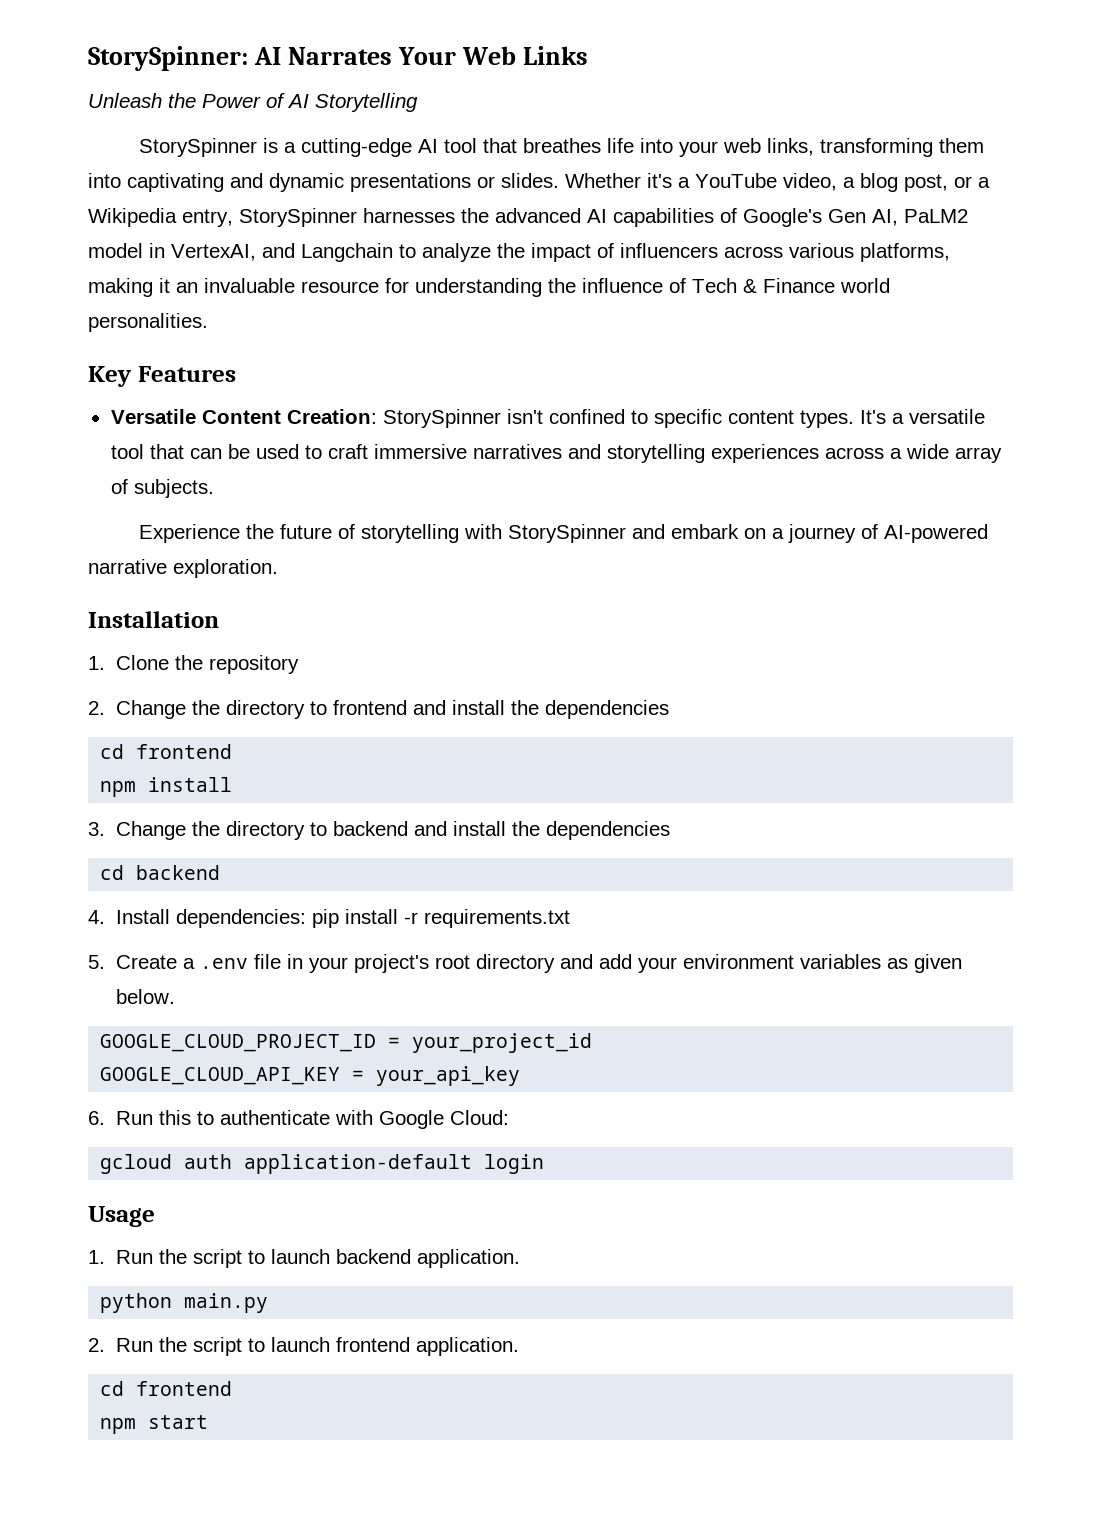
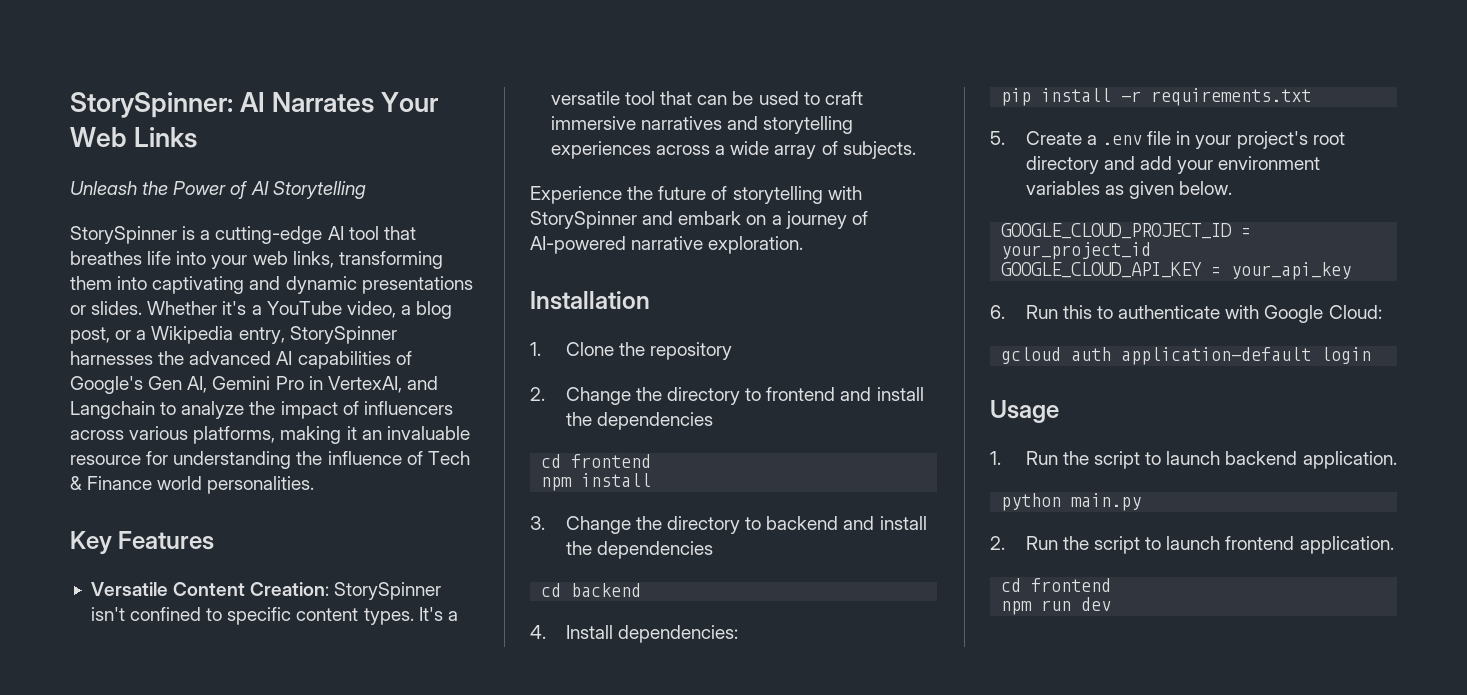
[904,209,968,223] [88,243,143,258] PaLM2 model -> [212,376,304,390] Gemini Pro
(306, 918) none -> (738, 634) //
[148,1415,209,1429] start -> [1041,597,1112,611] run dev

